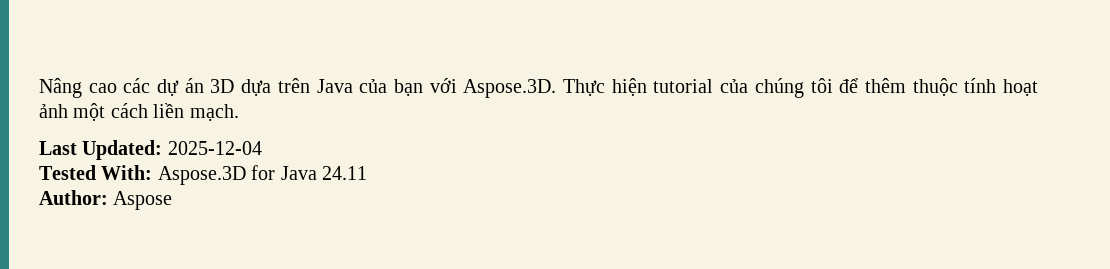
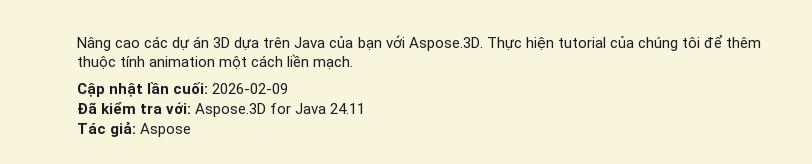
[1002,79,1038,96] [39,104,68,118] hoạt ảnh -> [149,56,216,67] animation
[39,140,262,160] [39,165,153,180] Last Updated: 2025-12-04 // Tested With: -> [77,82,289,97] [77,102,192,114] Cập nhật lần cuối: 2026-02-09 // Đã kiểm tra với:
[39,190,108,205] Author: -> [77,122,137,137] Tác giả:

